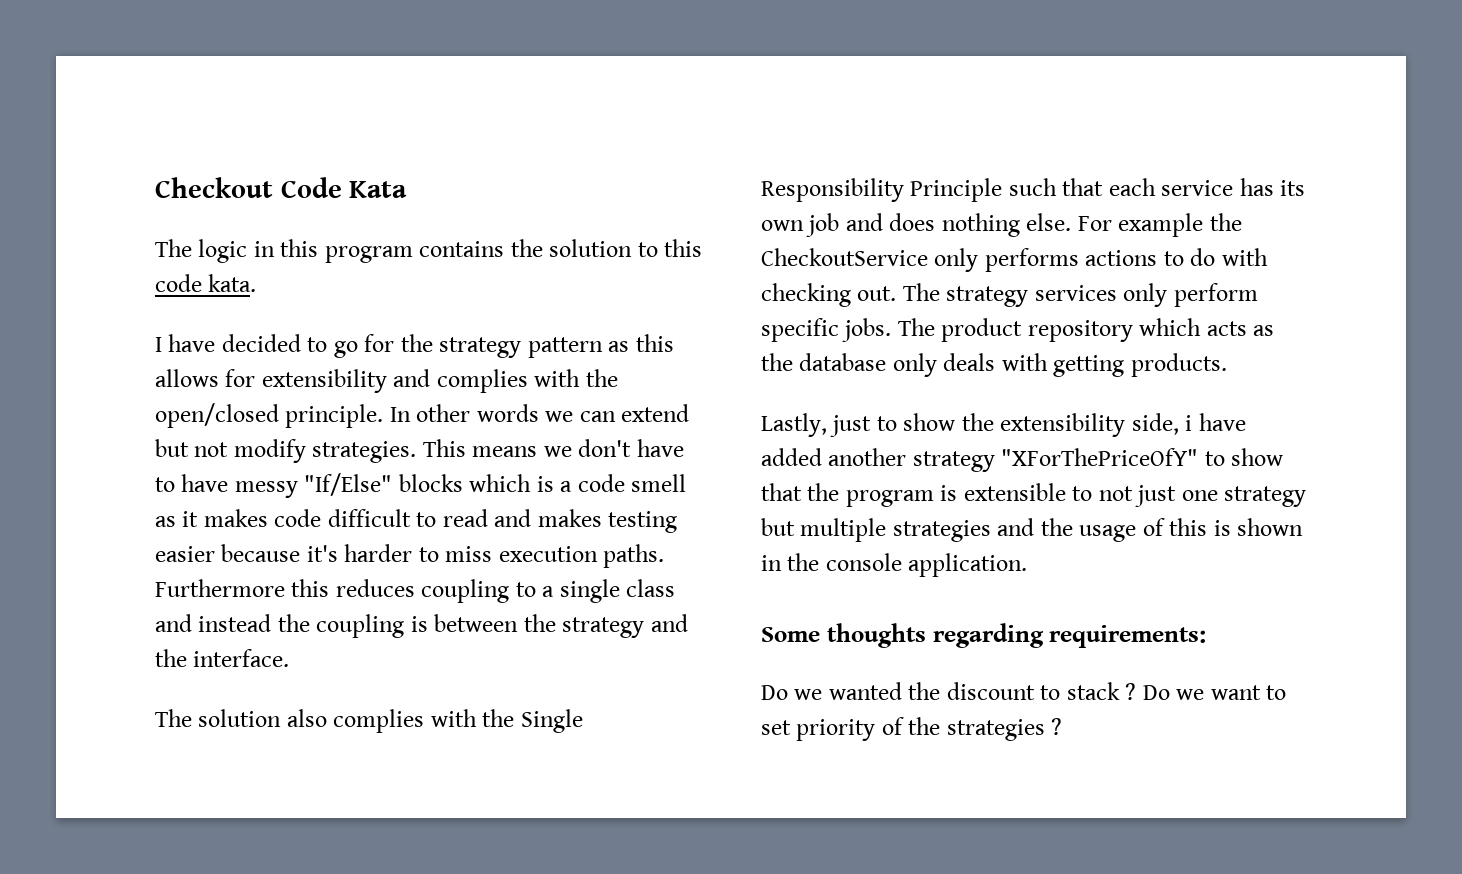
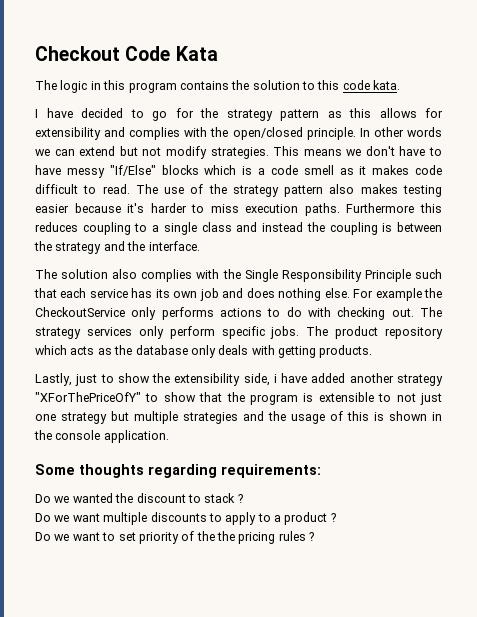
[442,509,532,527] read and -> [102,184,355,197] read. The use of the strategy pattern also
(1137, 691) none -> [35,512,336,525] // Do we want multiple discounts to apply to a product ? //
[946,719,1045,741] strategies -> [217,531,306,544] the pricing rules

